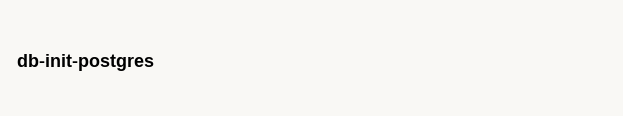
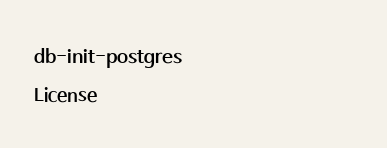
(154, 62) none -> [34,87,97,103] // License

